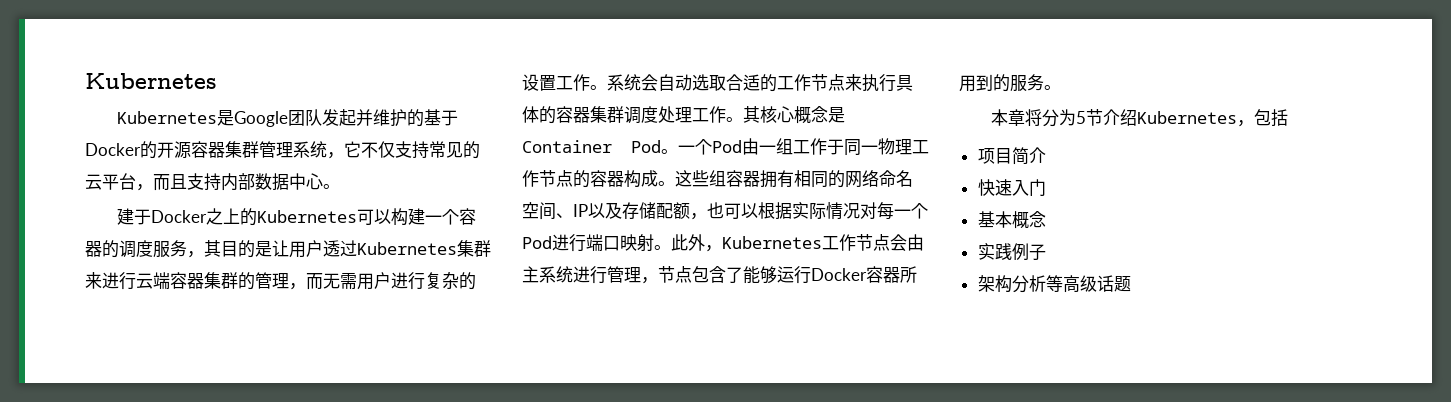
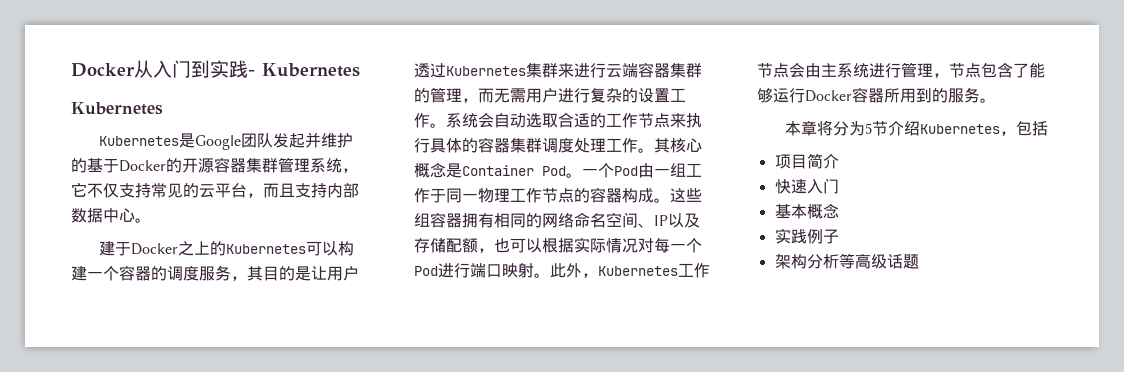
(85, 81) none -> [71,60,360,78] Docker从入门到实践- Kubernetes //

